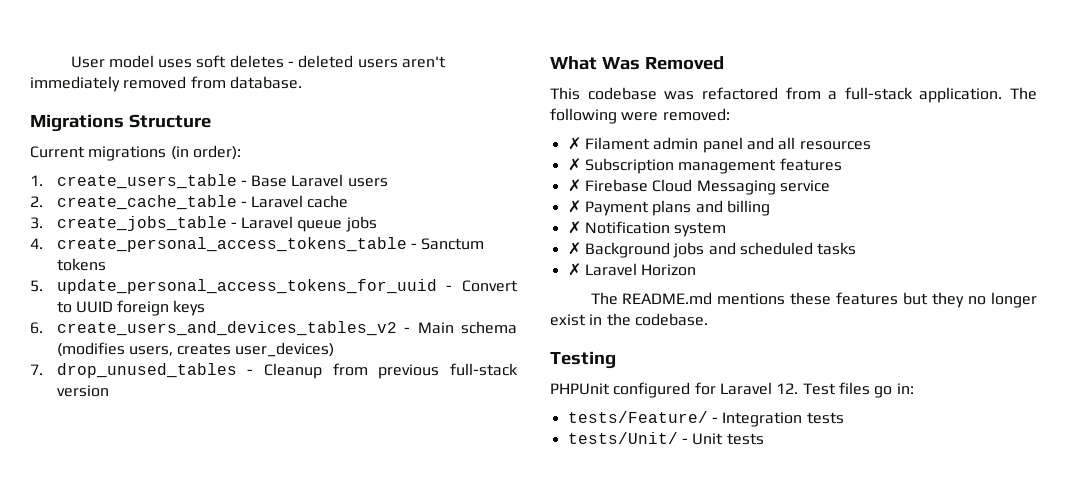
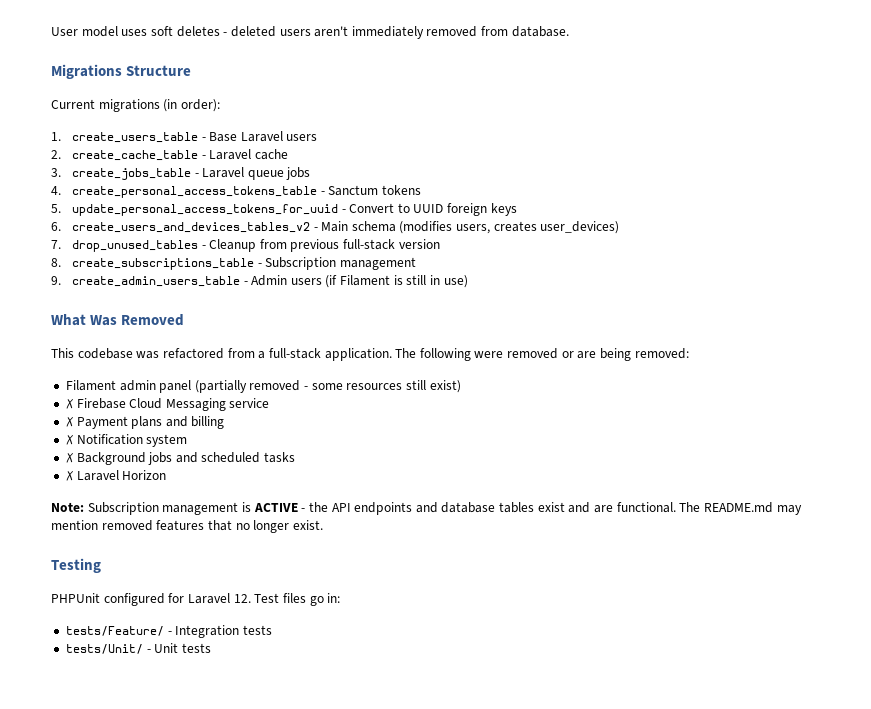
(109, 391) none -> [51,257,416,270] [51,275,468,288] // 8. create_subscriptions_table - Subscription management // 9. create_admin_users_table - Admin users (if Filament is still in use)
(659, 116) none -> [507,348,632,361] removed or are being
[567,137,581,150] ✗ -> (689, 353) none
[746,137,871,150] [567,158,842,174] and all resources // ✗ Subscription management features -> [194,380,461,393] (partially removed - some resources still exist)
[590,292,1037,308] [550,313,708,326] The README.md mentions these features but they no longer exist in the codebase. -> [51,502,802,515] [51,520,323,533] Note: Subscription management is ACTIVE - the API endpoints and database tables exist and are functional. The README.md may mention removed features that no longer exist.

